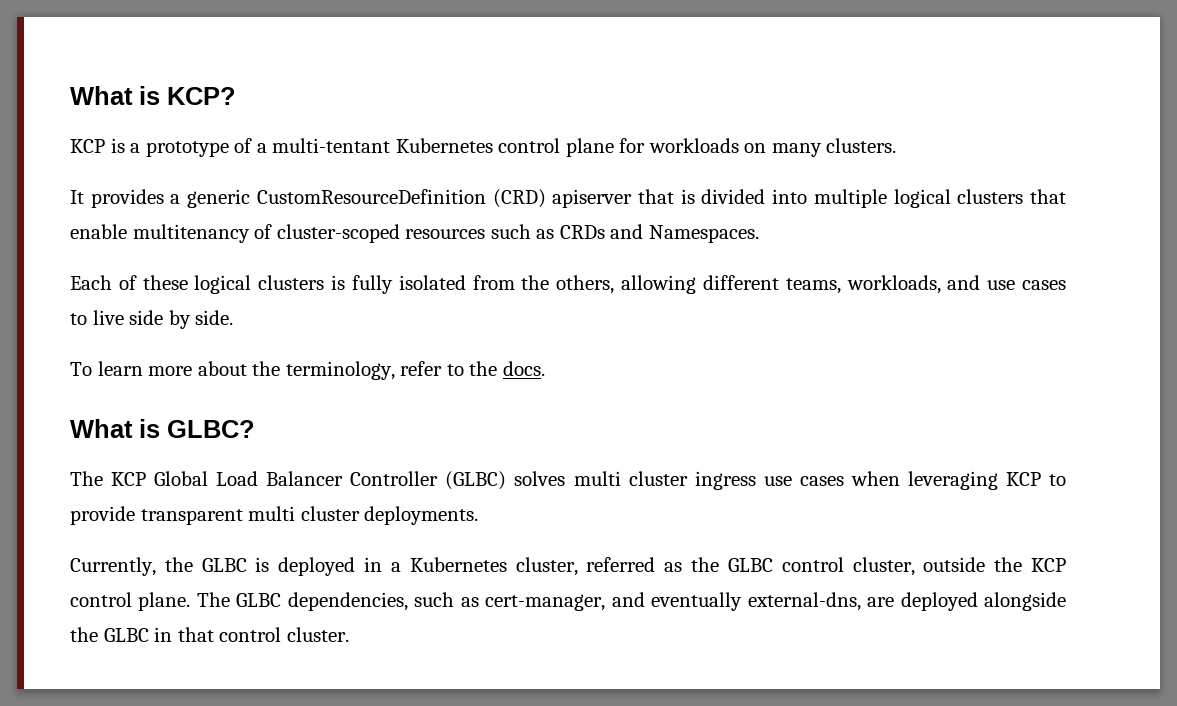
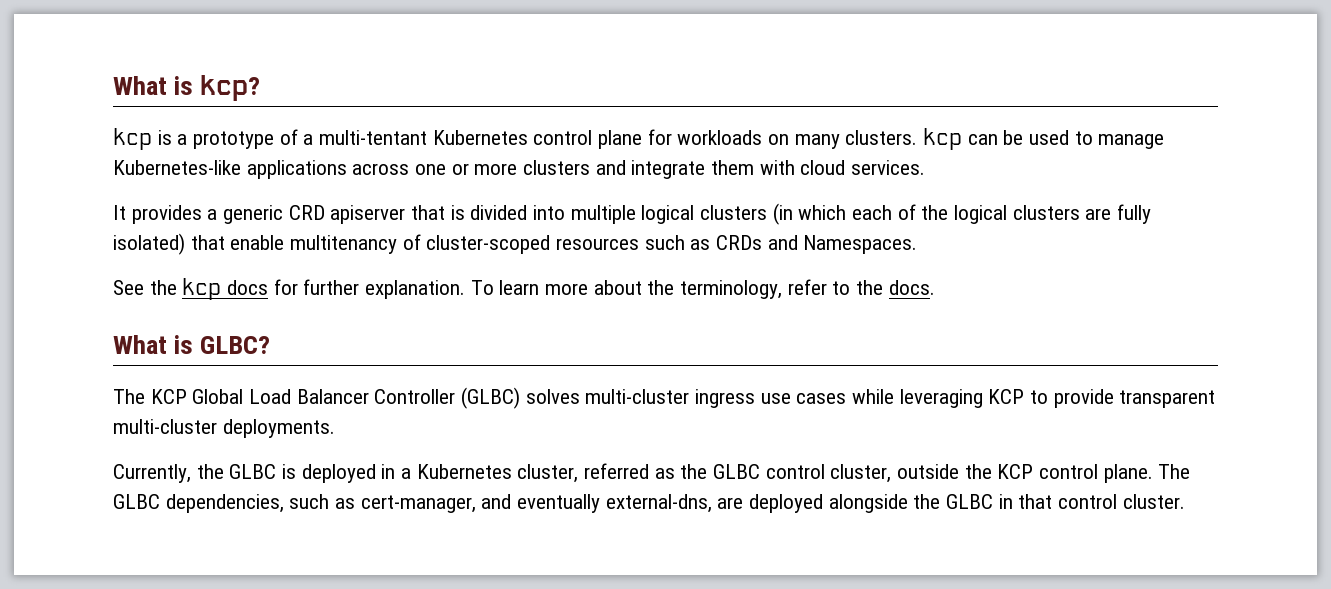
[70,86,236,105] [70,139,105,153] What is KCP? // KCP -> [113,75,261,101] [113,128,152,150] What is kcp? // kcp
(897, 145) none -> [923,128,1165,150] [113,160,926,179] kcp can be used to manage Kubernetes-like applications across one or more clusters and integrate them with cloud services.
[256,189,546,208] CustomResourceDefinition (CRD) -> [288,205,325,220] CRD
(1024, 196) none -> [772,203,1152,225] [113,233,185,255] (in which each of the logical clusters are fully isolated)
[70,275,1067,294] [70,310,234,329] Each of these logical clusters is fully isolated from the others, allowing different teams, workloads, and use cases to live side by side. // -> [113,278,466,300] See the kcp docs for further explanation.
[573,471,688,486] multi cluster -> [585,389,690,404] multi-cluster
[850,471,900,486] when -> [852,389,895,404] while
[248,506,360,521] multi cluster -> [113,419,217,434] multi-cluster

